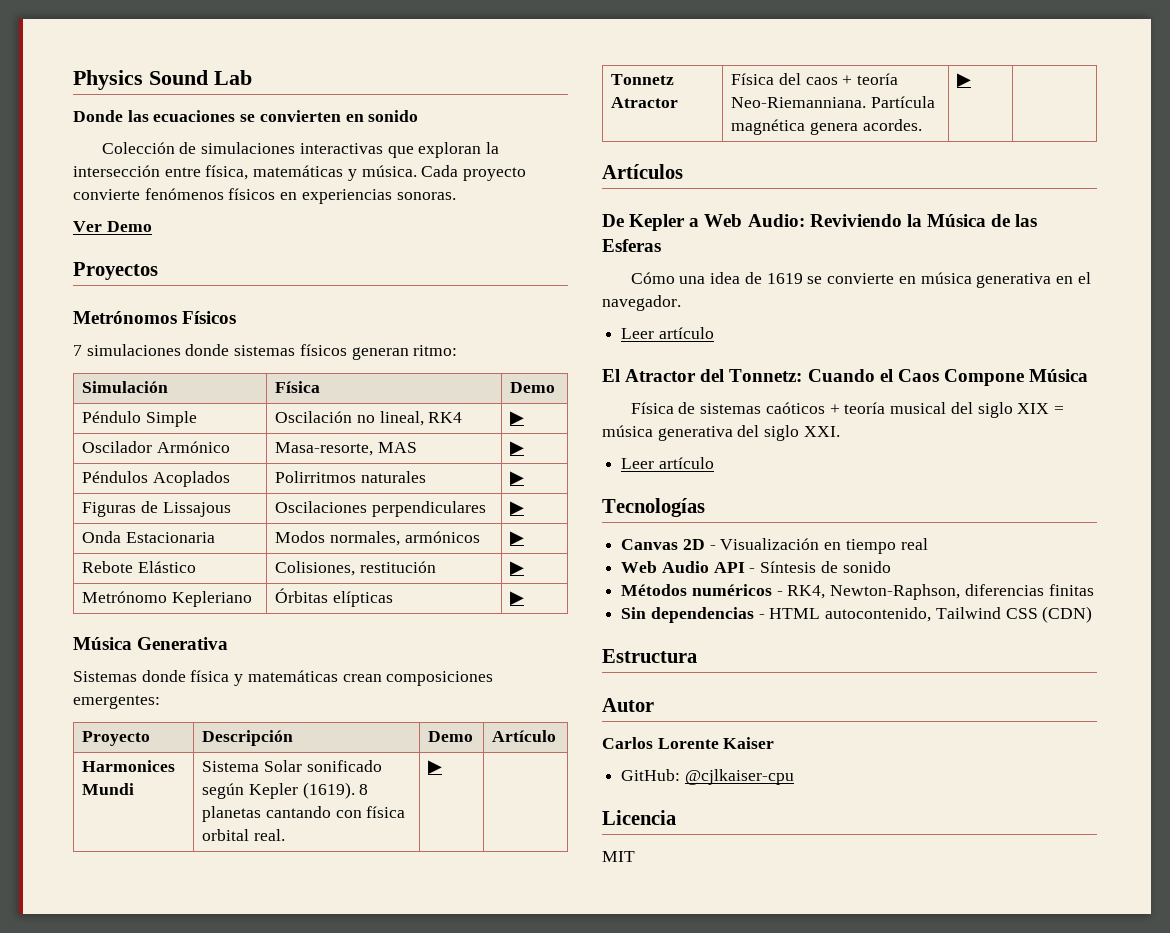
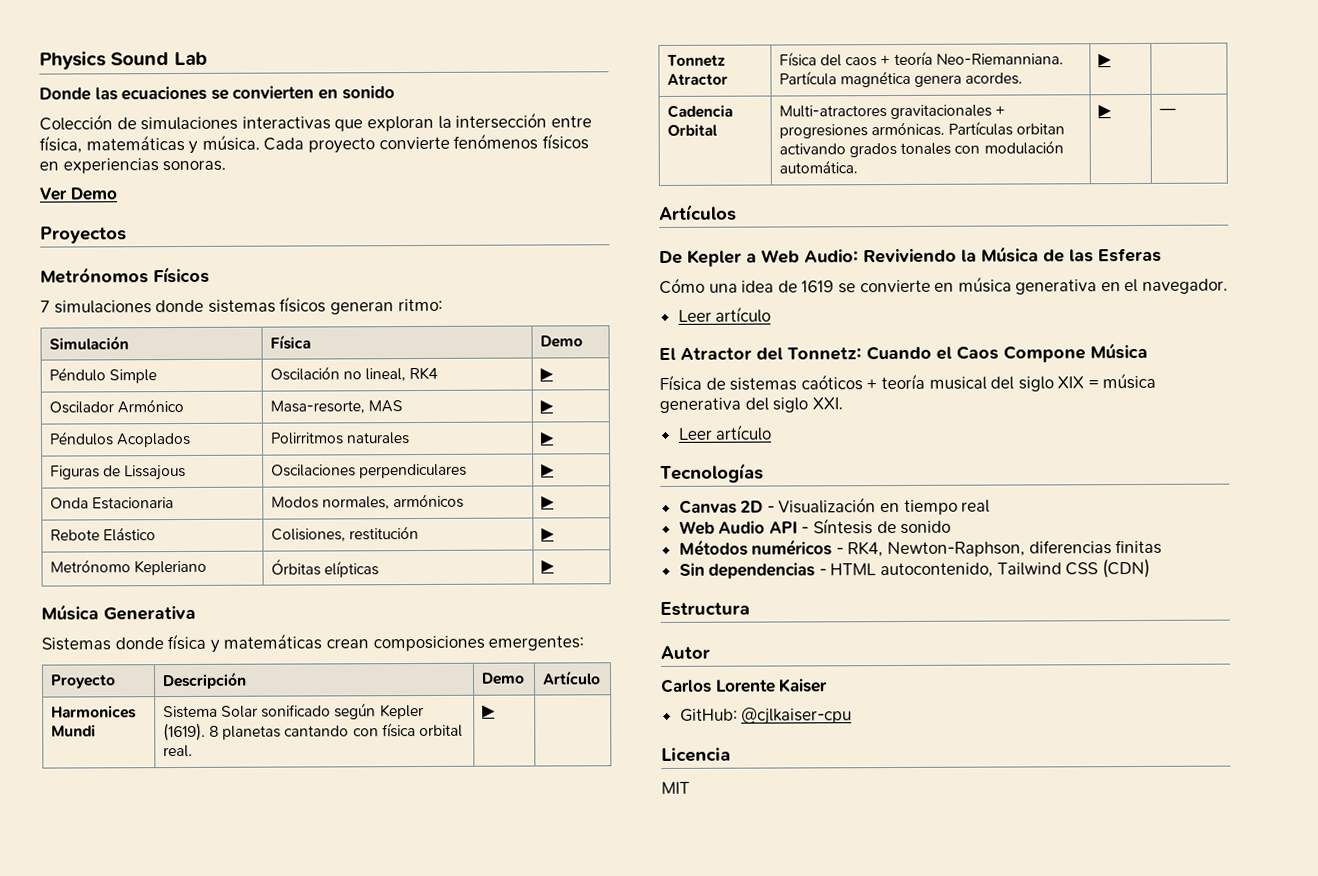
(972, 80) none -> [666,104,733,118] [666,123,718,136] [778,104,1006,120] [778,121,1066,139] [778,140,1064,158] [778,160,858,174] [1097,104,1112,118] [1158,108,1176,115] // Cadencia Orbital | Multi-atractores gravitacionales + progresiones armónicas. Partículas orbitan activando grados tonales con modulación automática. | ▶ | —

